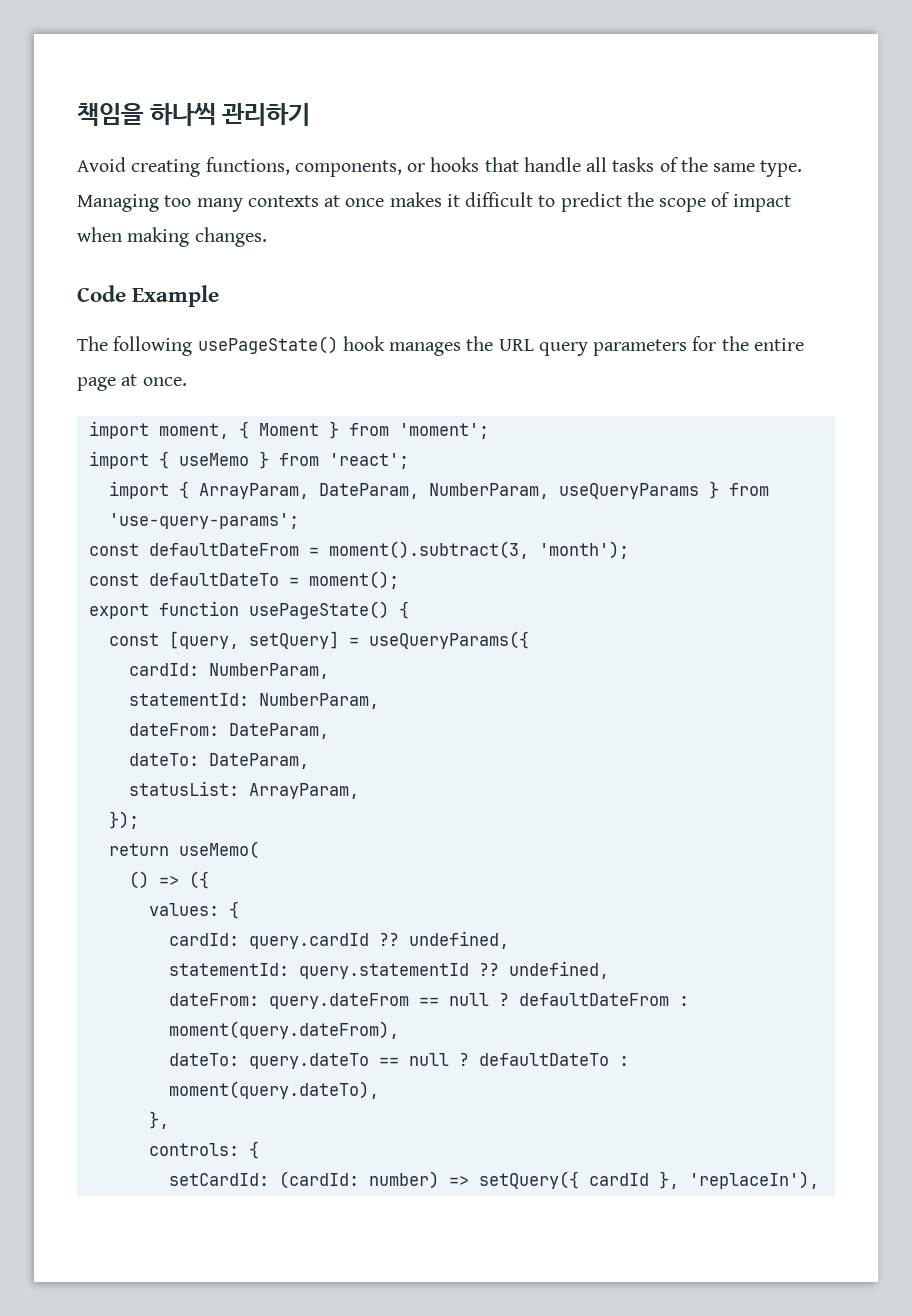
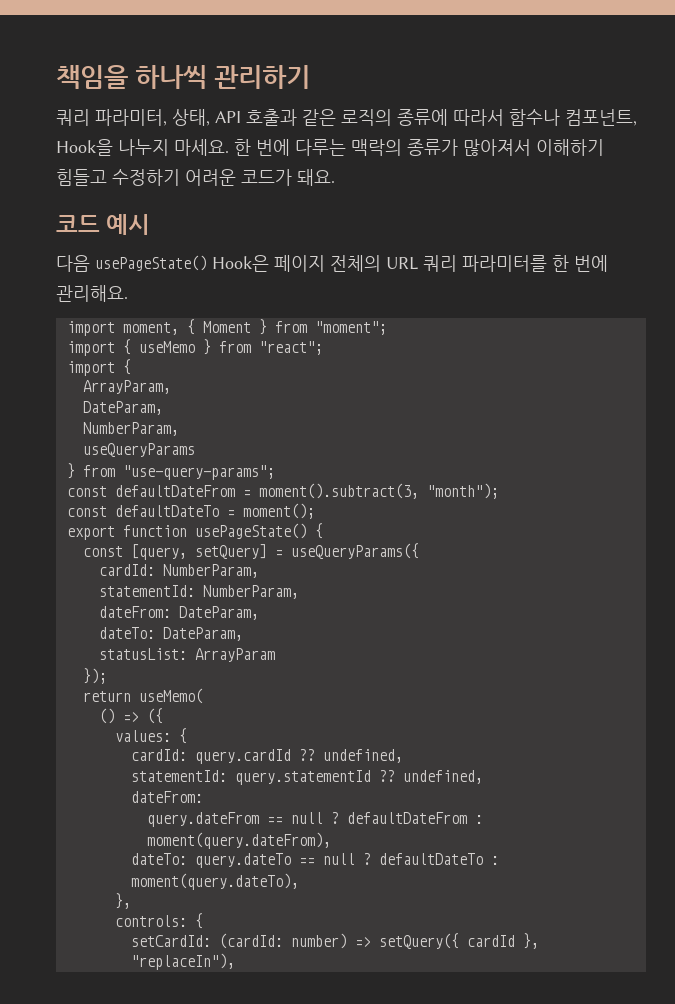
[77,157,803,177] [77,192,791,212] [77,227,267,247] [77,285,220,307] [77,336,804,356] [77,374,187,391] Avoid creating functions, components, or hooks that handle all tasks of the same type. Managing too many contexts at once makes it difficult to predict the scope of impact when making changes. // Code Example // The following usePageState() hook manages the URL query parameters for the entire page at once. -> [56,109,637,126] [56,139,604,156] [56,169,335,186] [56,214,151,235] [56,255,608,272] [56,285,128,302] 쿼리 파라미터, 상태, API 호출과 같은 로직의 종류에 따라서 함수나 컴포넌트, Hook을 나누지 마세요. 한 번에 다루는 맥락의 종류가 많아져서 이해하기 힘들고 수정하기 어려운 코드가 돼요. // 코드 예시 // 다음 usePageState() Hook은 페이지 전체의 URL 쿼리 파라미터를 한 번에 관리해요.
[398,423,489,439] 'moment'; -> [314,321,387,335] "moment";
[328,453,409,469] [108,481,549,499] 'react'; // import { ArrayParam, DateParam, NumberParam, -> [258,341,323,355] [66,359,131,376] [82,380,171,394] [82,401,163,415] [82,422,179,436] "react"; // import { // ArrayParam, // DateParam, // NumberParam, //
[708,481,769,499] [108,513,299,529] } from 'use-query-params'; -> [66,463,275,480] // } from "use-query-params";
[538,541,629,559] 'month'); -> [426,483,499,499] "month");
[248,783,359,799] ArrayParam, -> [194,648,275,662] ArrayParam
(259, 999) none -> (203, 797) //
[688,1171,819,1189] 'replaceIn'), -> [130,953,235,970] "replaceIn"),

